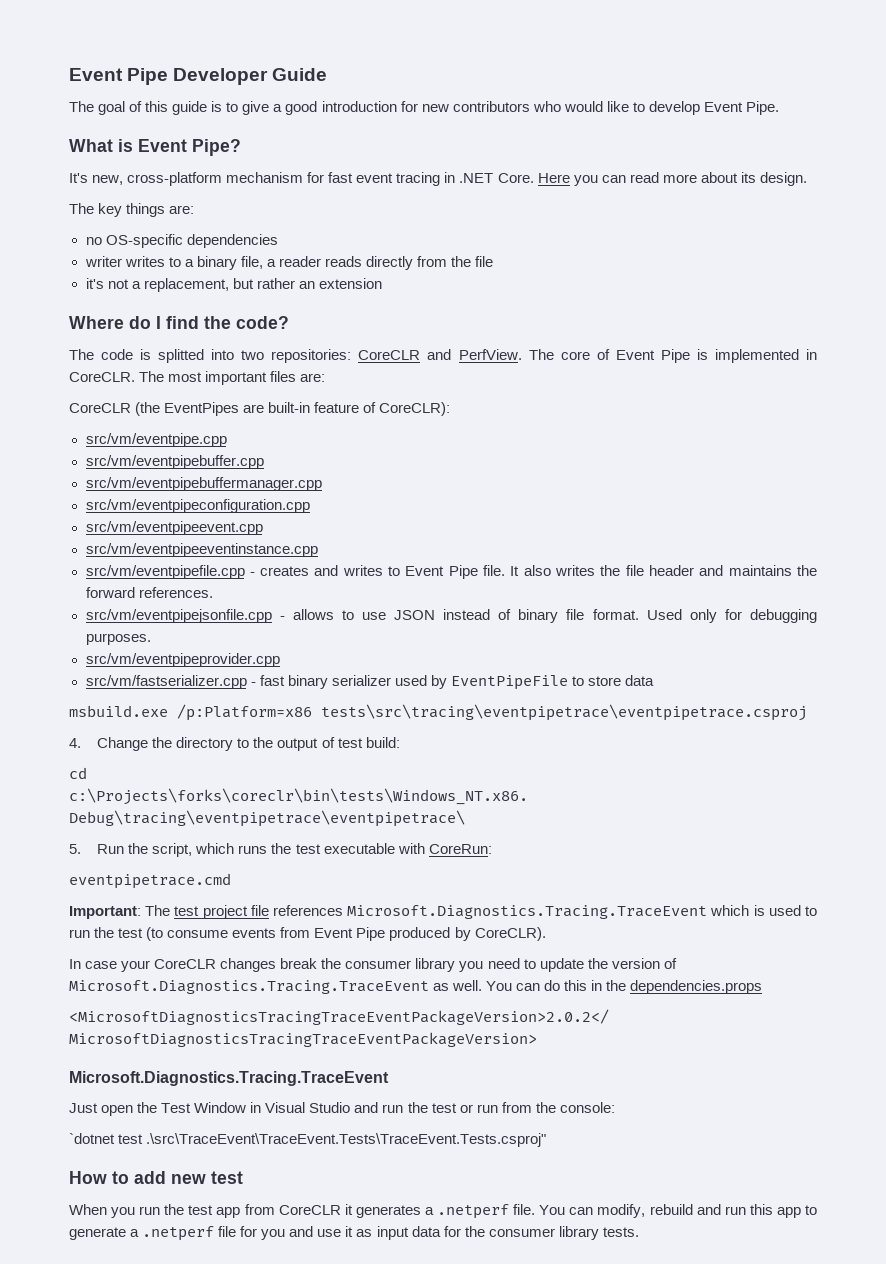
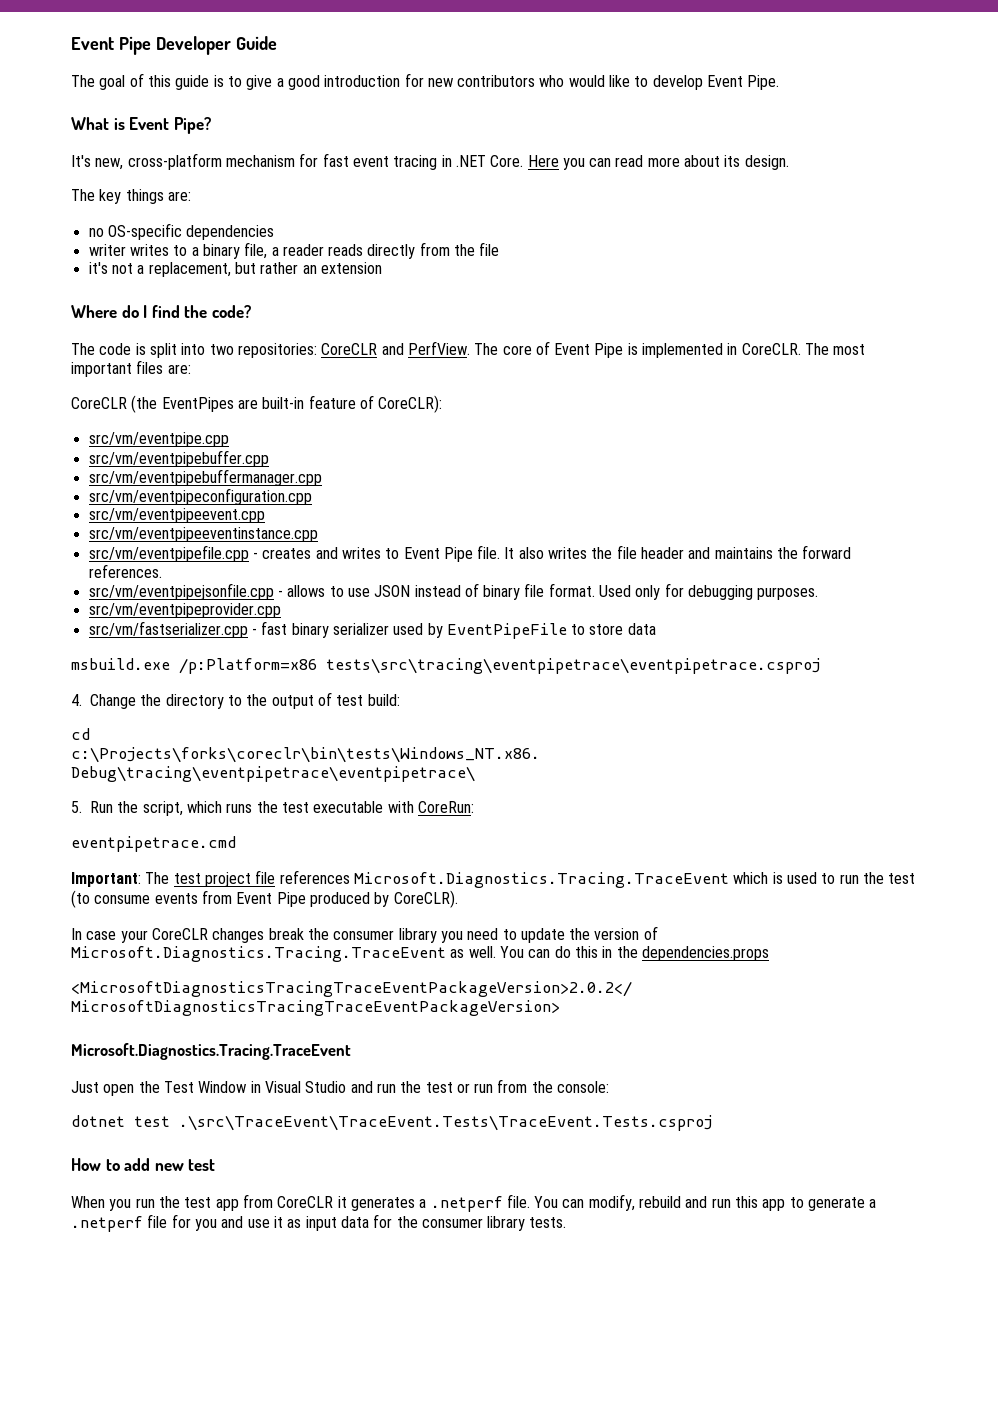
[158,349,205,363] splitted -> [149,343,177,358] split
[69,1133,547,1147] `dotnet test .\src\TraceEvent\TraceEvent.Tests\TraceEvent.Tests.csproj" -> [71,1115,712,1131] dotnet test .\src\TraceEvent\TraceEvent.Tests\TraceEvent.Tests.csproj

